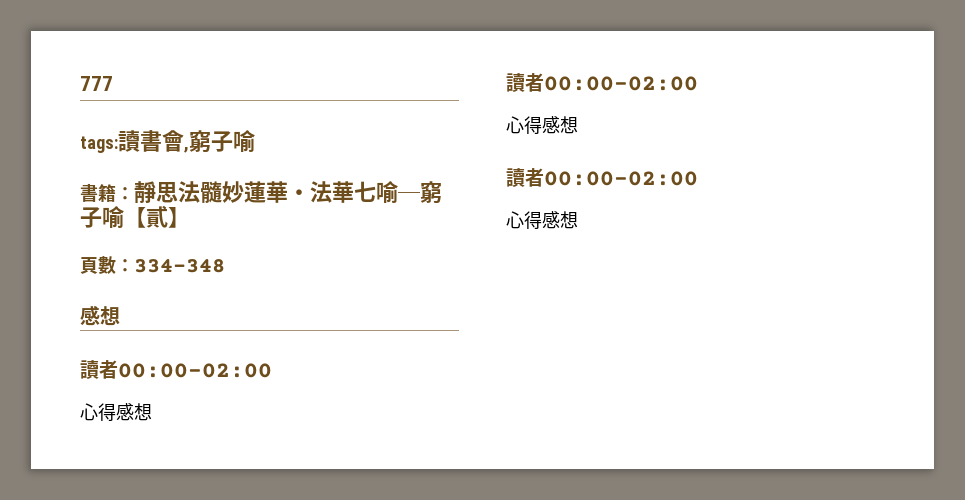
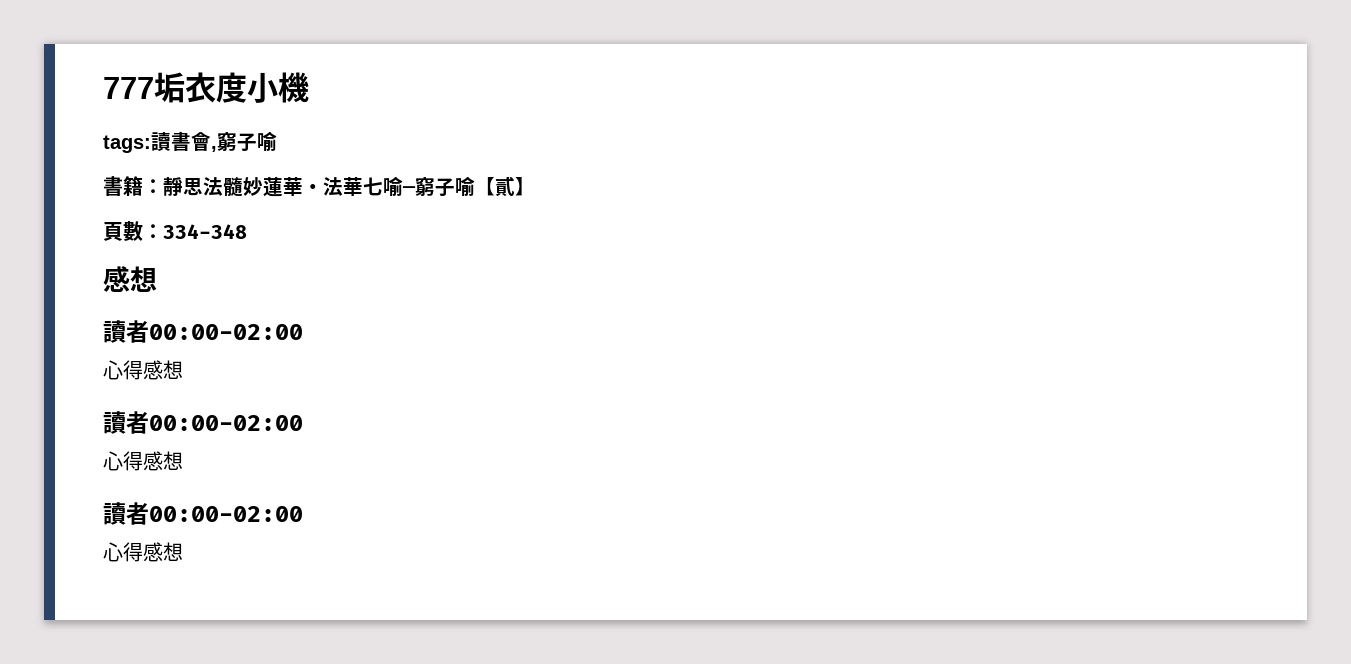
(113, 83) none -> [154,72,309,103] 垢衣度小機

